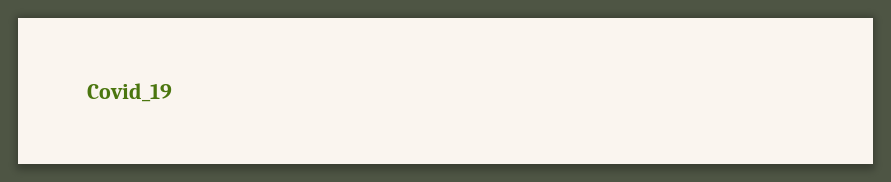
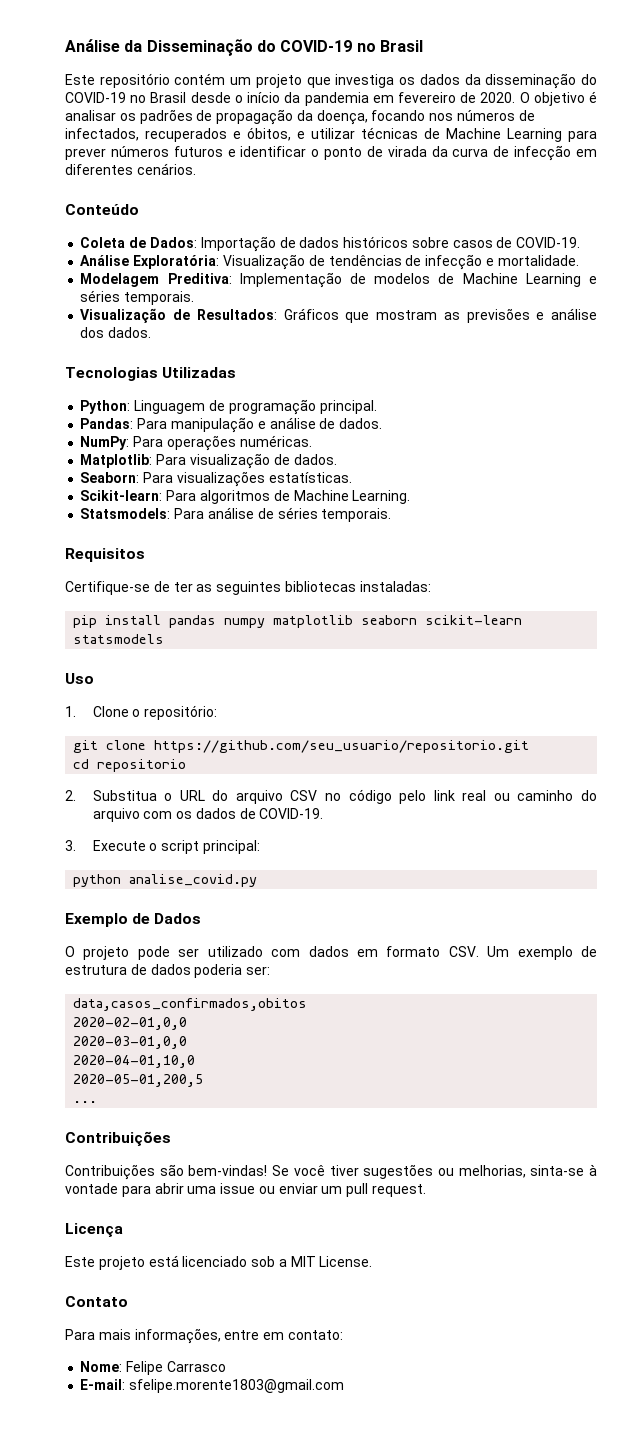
[87,83,172,102] Covid_19 -> [65,39,423,56] [65,73,598,89] [65,91,597,106] [65,109,535,125] [65,127,597,142] [65,145,598,161] [65,163,196,175] [65,204,139,215] [80,236,581,252] [80,254,579,270] [80,272,597,288] [80,290,195,305] [80,308,598,323] [80,327,152,338] [65,367,237,381] [80,399,377,415] [80,417,383,433] [80,435,312,451] [80,453,337,469] [80,471,352,487] [80,490,411,504] [80,507,392,522] [65,548,145,562] [65,581,431,595] [73,615,523,628] [73,634,165,644] [65,673,94,684] [65,705,218,720] [73,740,530,753] [73,759,187,772] [65,789,597,804] [92,808,324,822] [65,840,260,854] [73,874,258,887] [65,913,202,927] [65,946,598,960] [65,964,271,978] [73,998,308,1011] [73,1017,188,1030] [73,1036,188,1049] [73,1055,196,1068] [73,1074,204,1087] [73,1101,98,1103] [65,1131,171,1146] [65,1164,597,1180] [65,1183,427,1197] [65,1223,123,1237] [65,1255,373,1270] [65,1296,128,1307] [65,1328,343,1344] [80,1361,226,1375] [80,1379,345,1393] Análise da Disseminação do COVID-19 no Brasil // Este repositório contém um projeto que investiga os dados da disseminação do COVID-19 no Brasil desde o início da pandemia em fevereiro de 2020. O objetivo é analisar os padrões de propagação da doença, focando nos números de infectados, recuperados e óbitos, e utilizar técnicas de Machine Learning para prever números futuros e identificar o ponto de virada da curva de infecção em diferentes cenários. // Conteúdo // Coleta de Dados: Importação de dados históricos sobre casos de COVID-19. // Análise Exploratória: Visualização de tendências de infecção e mortalidade. // Modelagem Preditiva: Implementação de modelos de Machine Learning e séries temporais. // Visualização de Resultados: Gráficos que mostram as previsões e análise dos dados. // Tecnologias Utilizadas // Python: Linguagem de programação principal. // Pandas: Para manipulação e análise de dados. // NumPy: Para operações numéricas. // Matplotlib: Para visualização de dados. // Seaborn: Para visualizações estatísticas. // Scikit-learn: Para algoritmos de Machine Learning. // Statsmodels: Para análise de séries temporais. // Requisitos // Certifique-se de ter as seguintes bibliotecas instaladas: // pip install pandas numpy matplotlib seaborn scikit-learn statsmodels // Uso // 1. Clone o repositório: // git clone https://github.com/seu_usuario/repositorio.git // cd repositorio // 2. Substitua o URL do arquivo CSV no código pelo link real ou caminho do arquivo com os dados de COVID-19. // 3. Execute o script principal: // python analise_covid.py // Exemplo de Dados // O projeto pode ser utilizado com dados em formato CSV. Um exemplo de estrutura de dados poderia ser: // data,casos_confirmados,obitos // 2020-02-01,0,0 // 2020-03-01,0,0 // 2020-04-01,10,0 // 2020-05-01,200,5 // ... // Contribuições // Contribuições são bem-vindas! Se você tiver sugestões ou melhorias, sinta-se à vontade para abrir uma issue ou enviar um pull request. // Licença // Este projeto está licenciado sob a MIT License. // Contato // Para mais informações, entre em contato: // Nome: Felipe Carrasco // E-mail: sfelipe.morente1803@gmail.com

